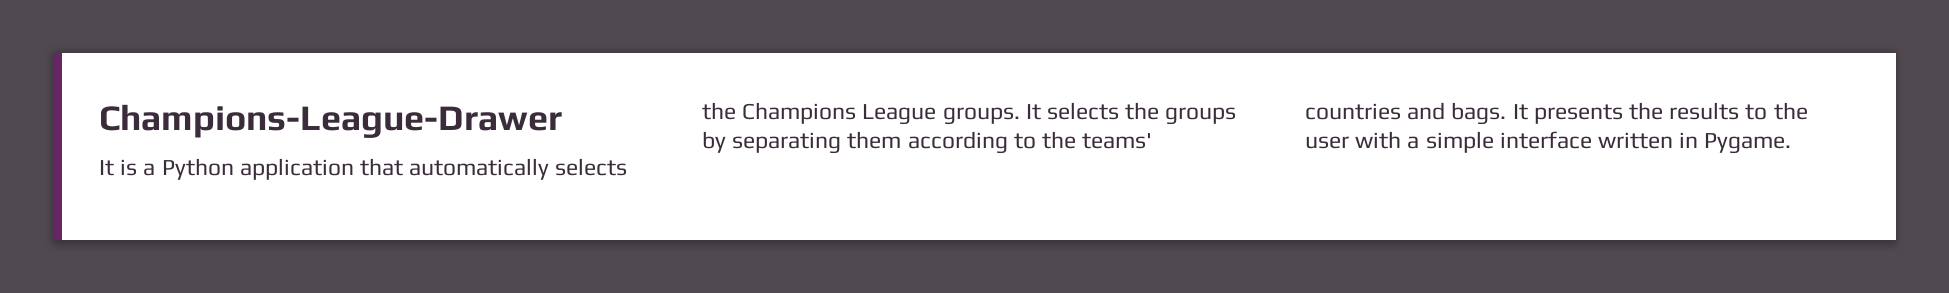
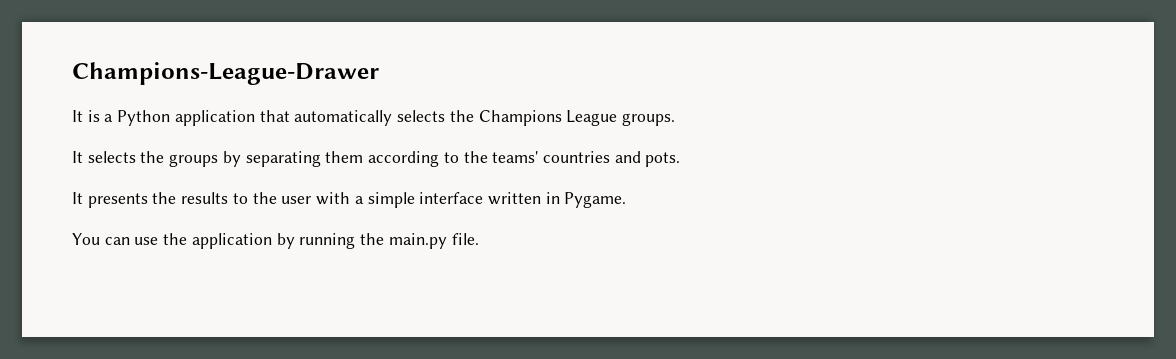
(1020, 116) none -> (675, 119) //
[1451,102,1507,125] bags. -> [645,152,681,167] pots. //
(1792, 143) none -> [72,233,479,249] // You can use the application by running the main.py file.

